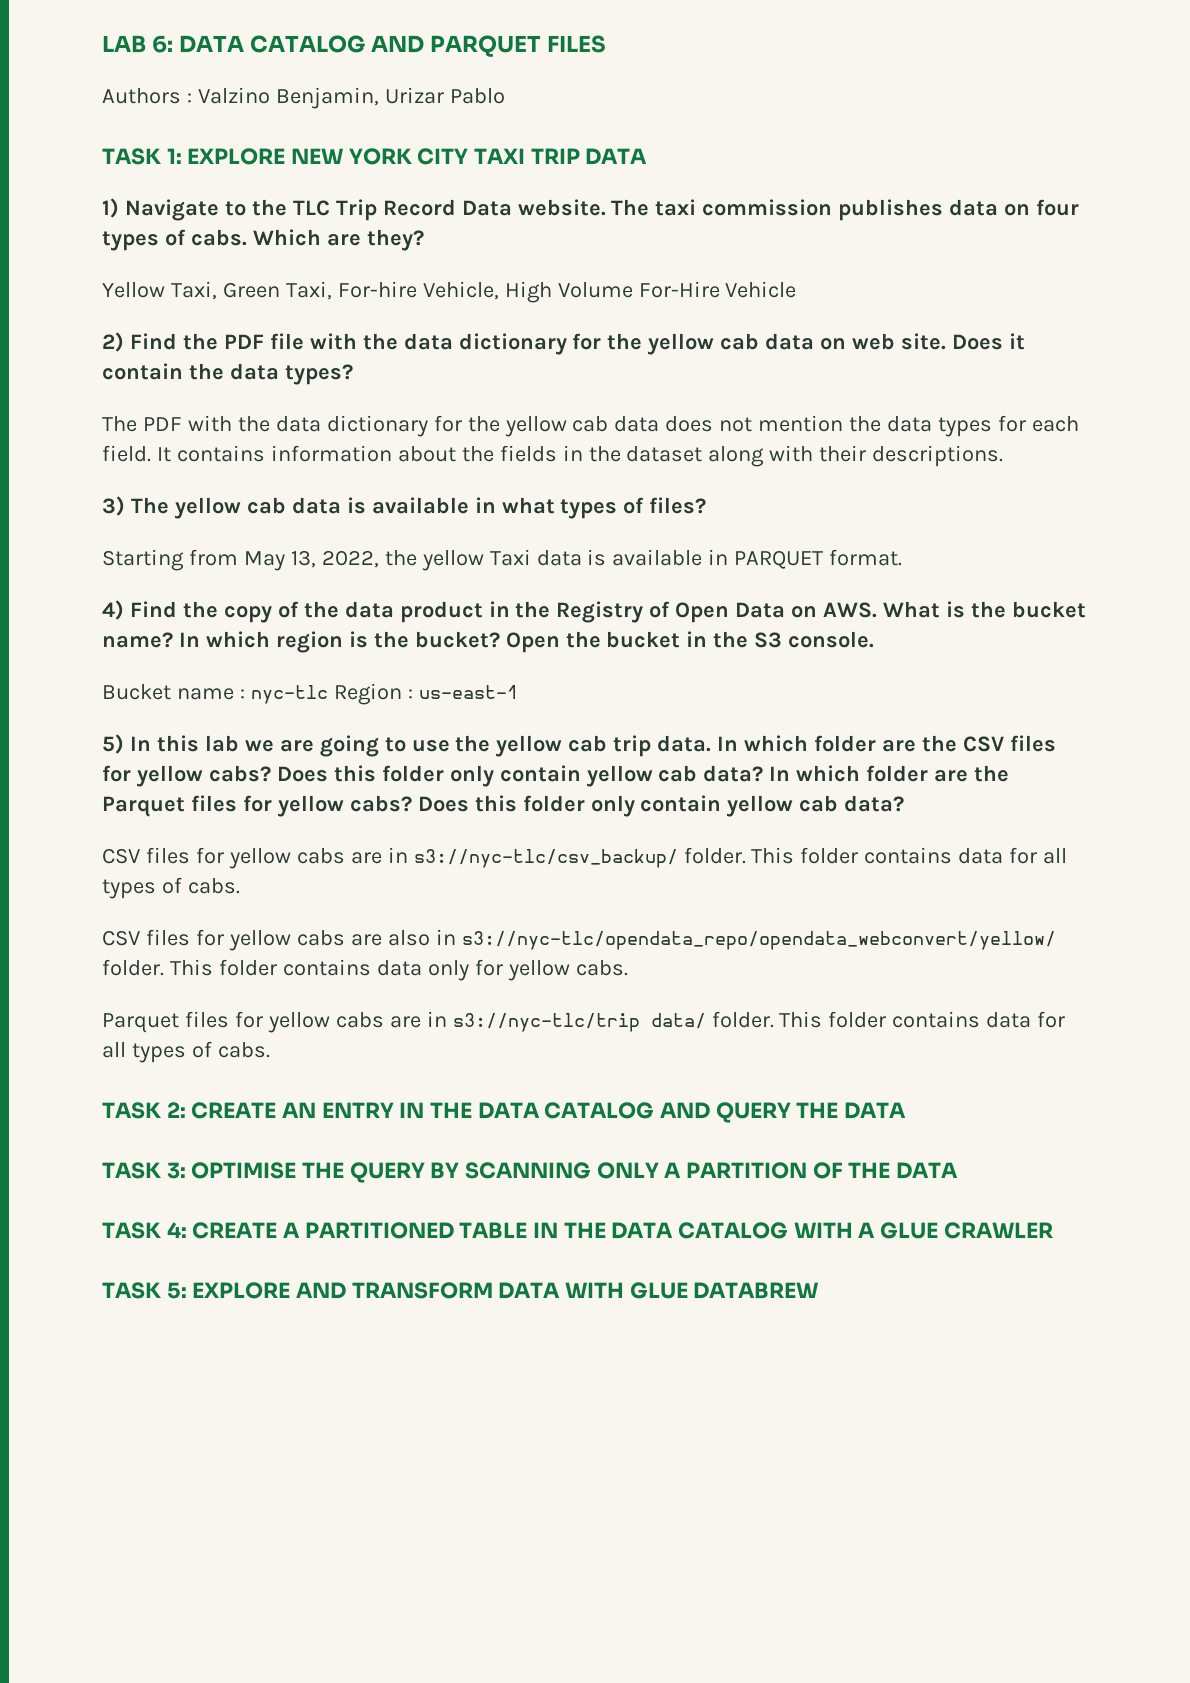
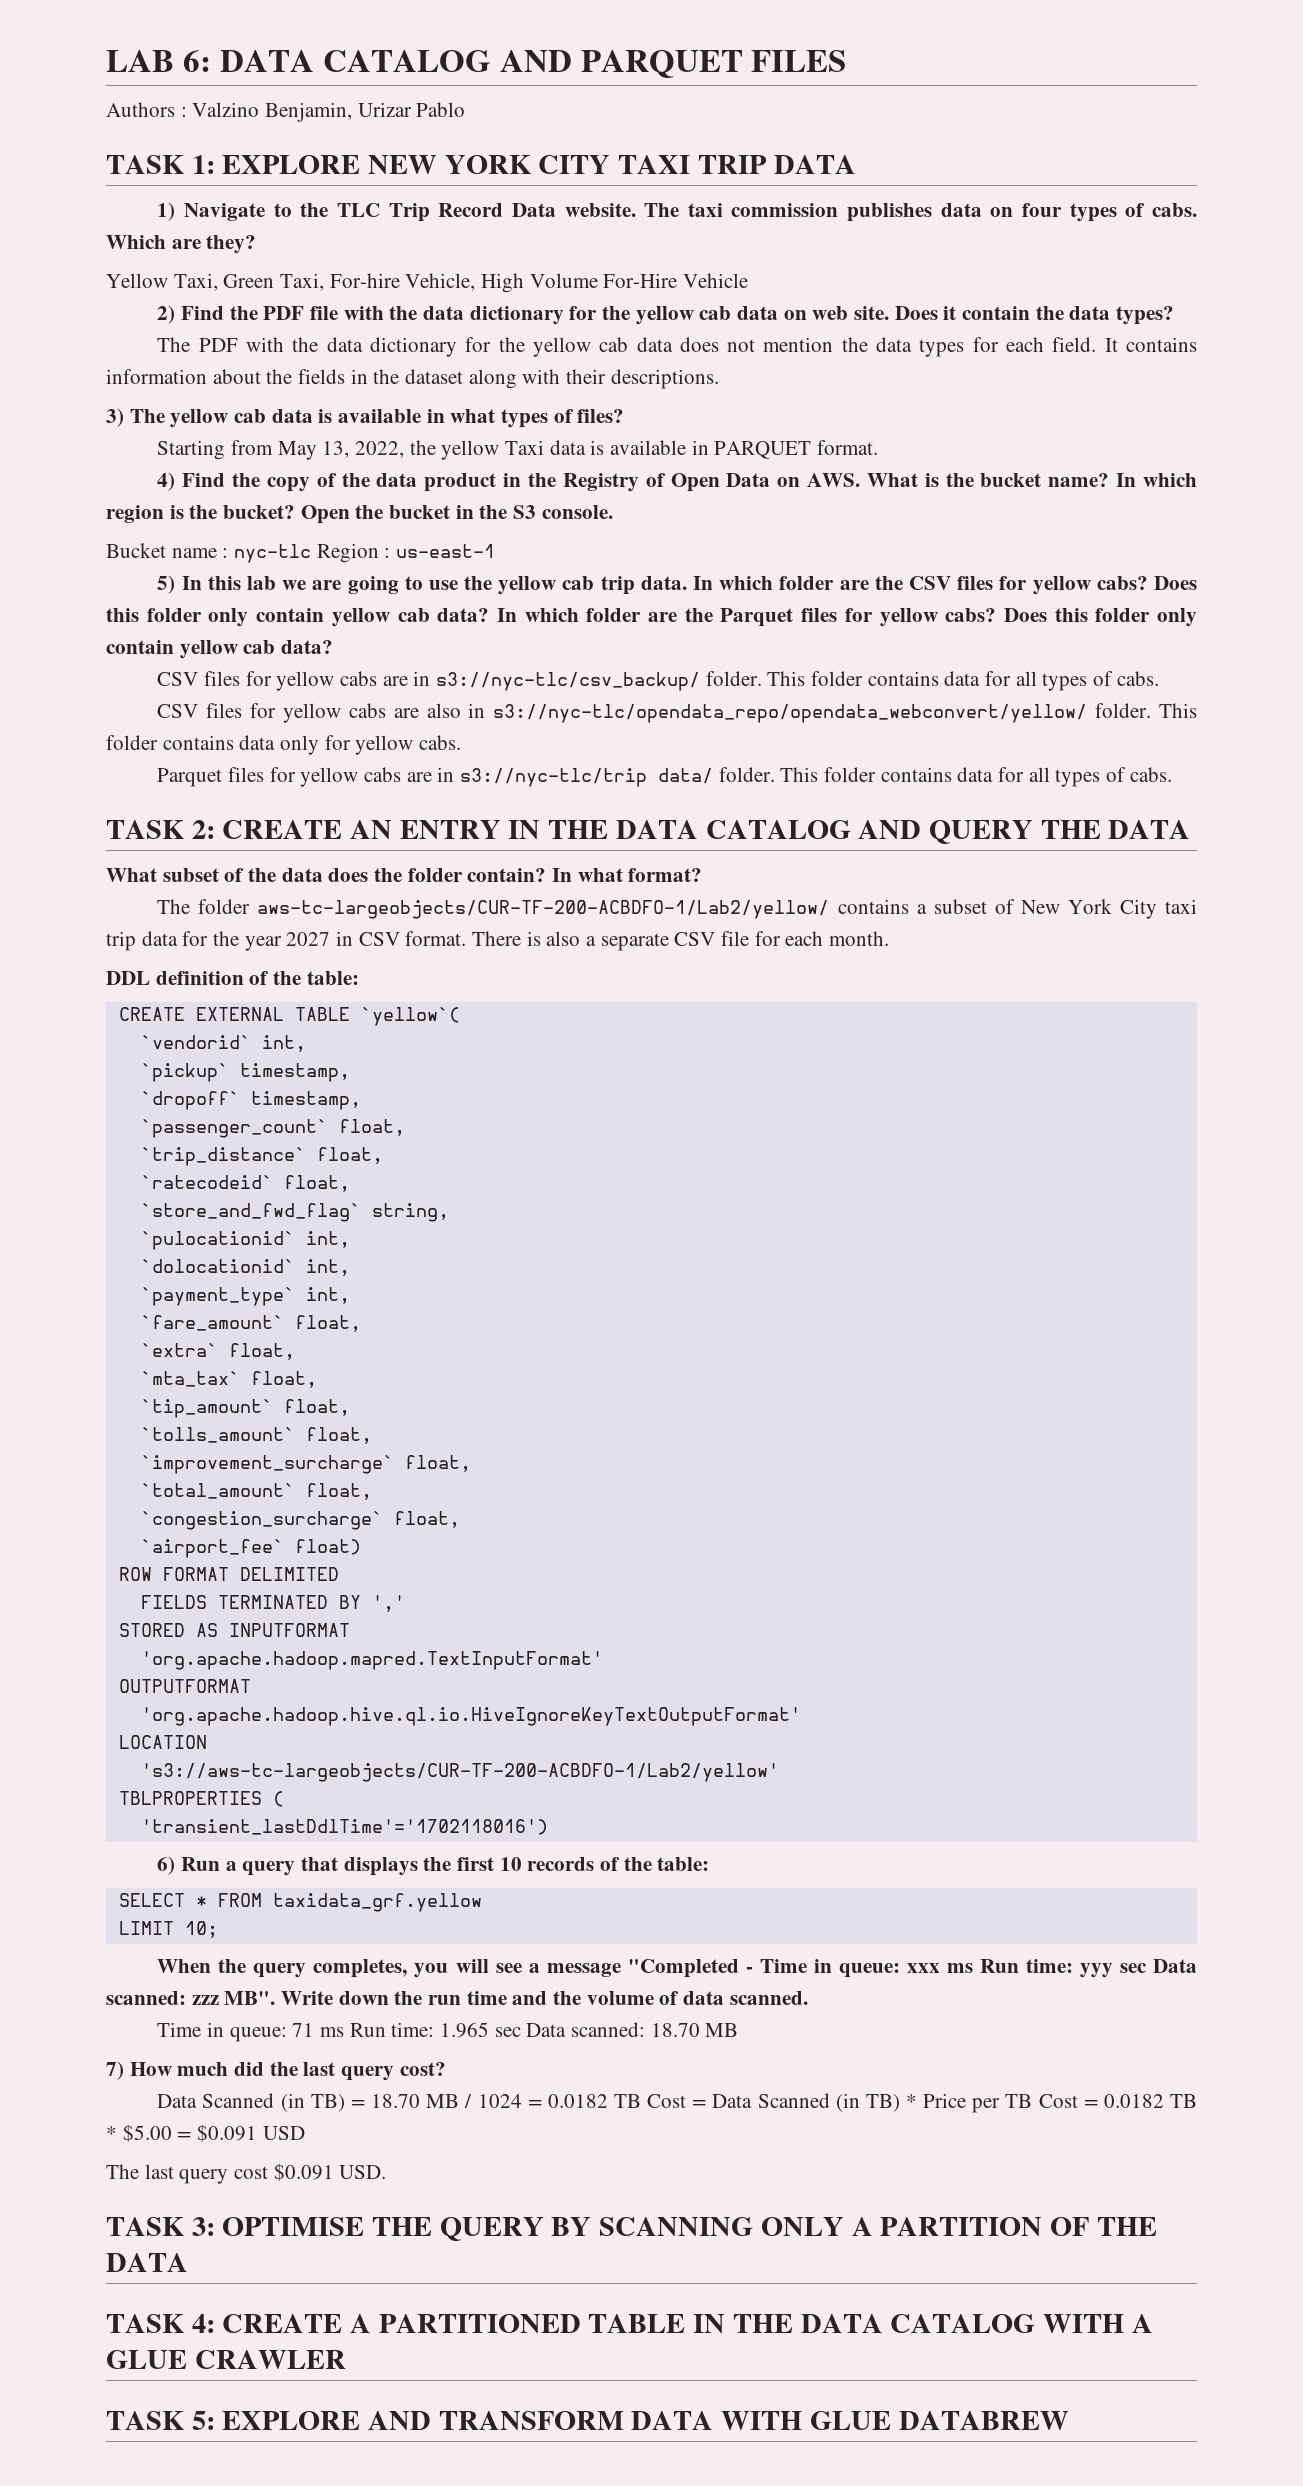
(907, 1110) none -> [106,868,703,882] [157,899,1197,919] [106,931,890,951] [106,971,359,985] [118,1007,460,1026] [140,1035,306,1052] [140,1063,350,1082] [140,1091,361,1110] [140,1119,405,1138] [140,1147,383,1166] [140,1175,350,1192] [140,1203,449,1222] [140,1231,350,1250] [140,1259,350,1276] [140,1287,350,1306] [140,1315,361,1332] [140,1343,295,1360] [140,1371,317,1388] [140,1399,350,1418] [140,1427,372,1444] [140,1455,471,1474] [140,1483,372,1500] [140,1511,460,1530] [140,1539,361,1558] [118,1567,339,1581] [140,1595,405,1612] [118,1623,350,1637] [140,1651,603,1670] [118,1679,251,1693] [140,1707,801,1726] [118,1735,207,1749] [140,1763,779,1782] [118,1791,284,1807] [140,1819,548,1835] [157,1856,710,1876] [118,1893,482,1912] [118,1921,218,1938] [157,1959,1197,1978] [106,1991,808,2005] [157,2022,739,2042] [106,2061,446,2081] [157,2093,1198,2113] [106,2124,305,2142] [106,2163,387,2184] // What subset of the data does the folder contain? In what format? // The folder aws-tc-largeobjects/CUR-TF-200-ACBDFO-1/Lab2/yellow/ contains a subset of New York City taxi trip data for the year 2027 in CSV format. There is also a separate CSV file for each month. // DDL definition of the table: // CREATE EXTERNAL TABLE `yellow`( // `vendorid` int, // `pickup` timestamp, // `dropoff` timestamp, // `passenger_count` float, // `trip_distance` float, // `ratecodeid` float, // `store_and_fwd_flag` string, // `pulocationid` int, // `dolocationid` int, // `payment_type` int, // `fare_amount` float, // `extra` float, // `mta_tax` float, // `tip_amount` float, // `tolls_amount` float, // `improvement_surcharge` float, // `total_amount` float, // `congestion_surcharge` float, // `airport_fee` float) // ROW FORMAT DELIMITED // FIELDS TERMINATED BY ',' // STORED AS INPUTFORMAT // 'org.apache.hadoop.mapred.TextInputFormat' // OUTPUTFORMAT // 'org.apache.hadoop.hive.ql.io.HiveIgnoreKeyTextOutputFormat' // LOCATION // 's3://aws-tc-largeobjects/CUR-TF-200-ACBDFO-1/Lab2/yellow' // TBLPROPERTIES ( // 'transient_lastDdlTime'='1702118016') // 6) Run a query that displays the first 10 records of the table: // SELECT * FROM taxidata_grf.yellow // LIMIT 10; // When the query completes, you will see a message "Completed - Time in queue: xxx ms Run time: yyy sec Data scanned: zzz MB". Write down the run time and the volume of data scanned. // Time in queue: 71 ms Run time: 1.965 sec Data scanned: 18.70 MB // 7) How much did the last query cost? // Data Scanned (in TB) = 18.70 MB / 1024 = 0.0182 TB Cost = Data Scanned (in TB) * Price per TB Cost = 0.0182 TB * $5.00 = $0.091 USD // The last query cost $0.091 USD.

